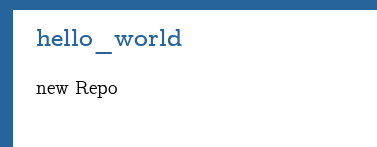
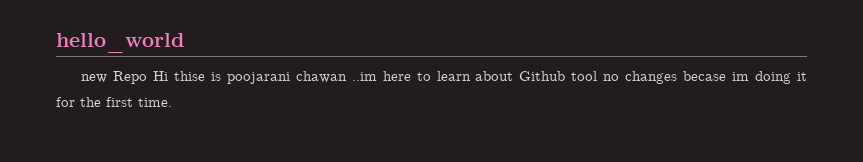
(118, 89) none -> [153,71,807,84] [56,97,172,107] Hi thise is poojarani chawan ..im here to learn about Github tool no changes becase im doing it for the first time.

